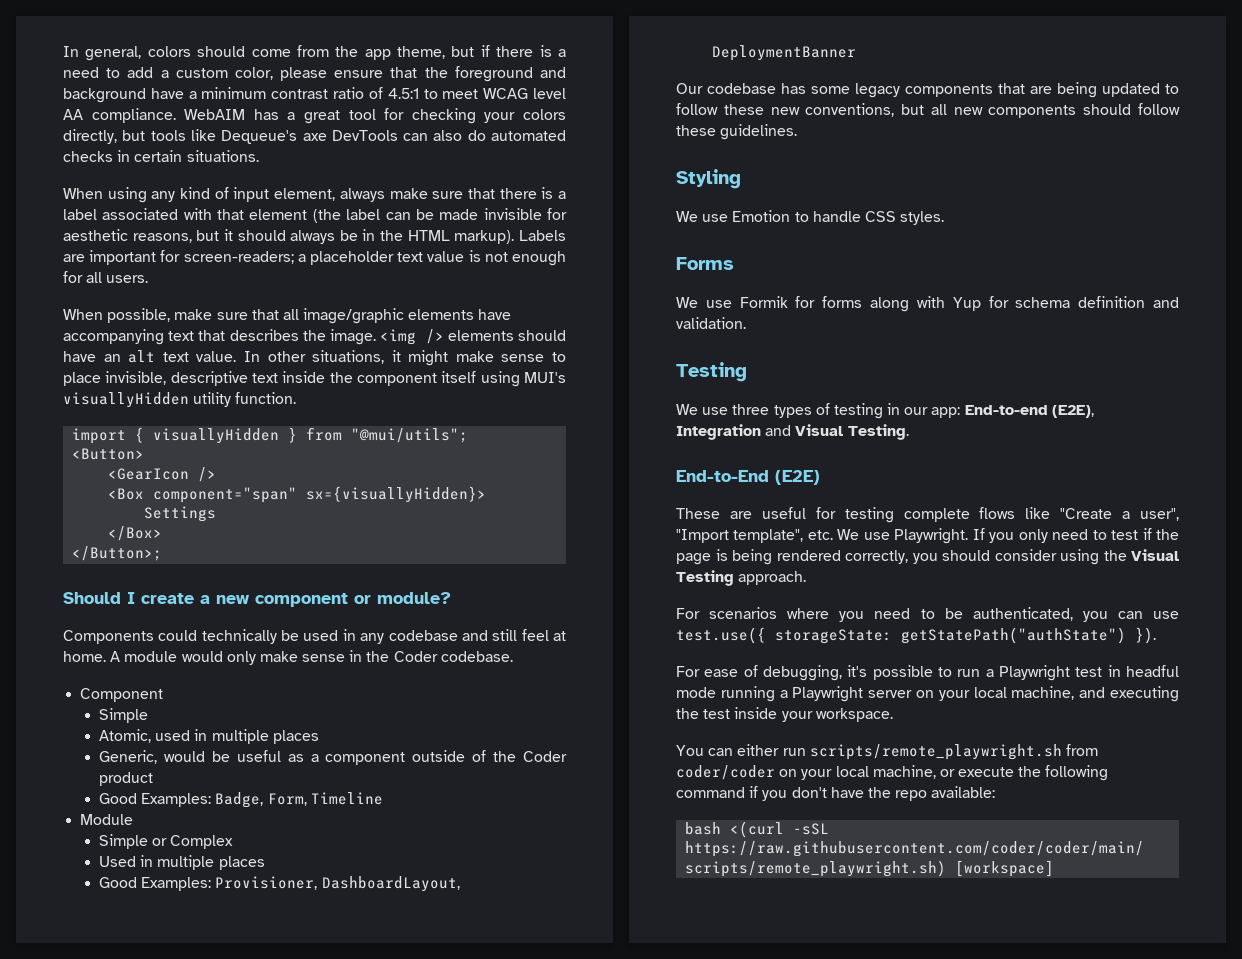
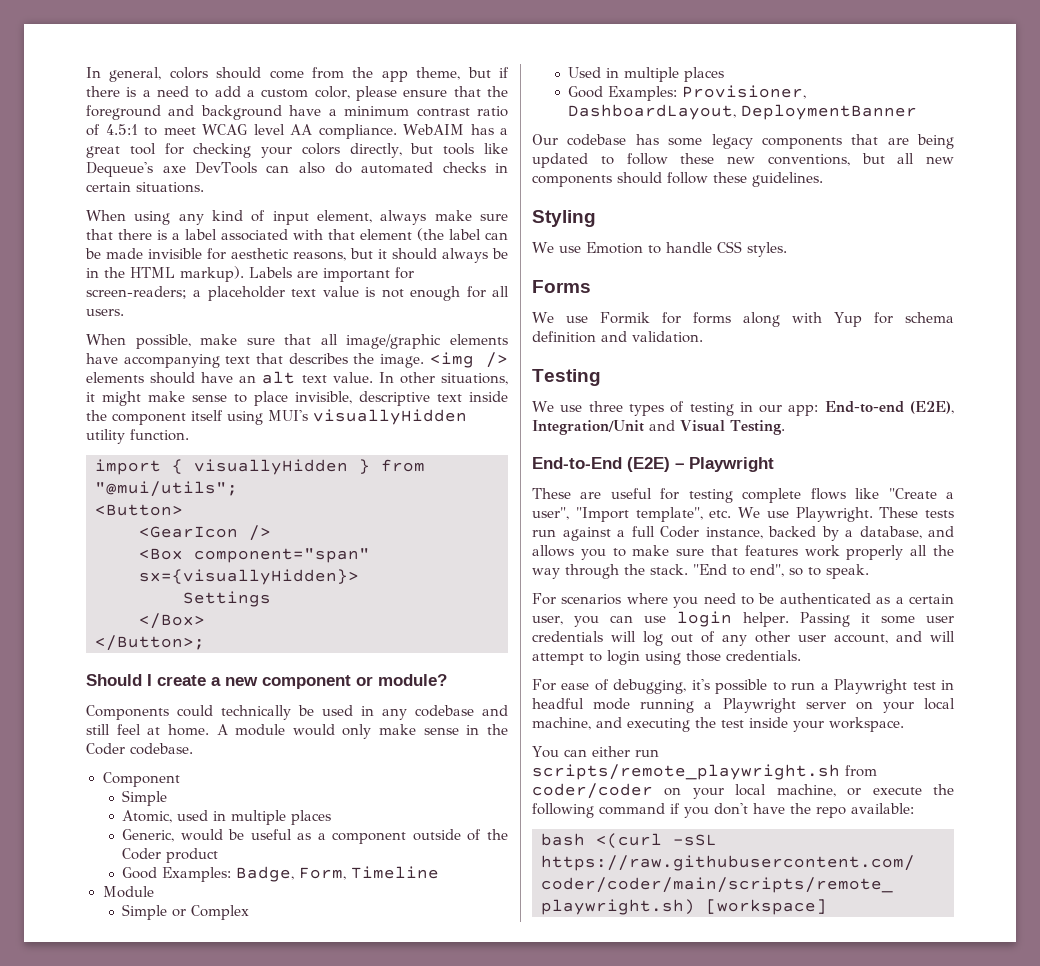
[676,424,761,440] Integration -> [532,420,644,435] Integration/Unit
(820, 477) none -> [675,457,774,472] – Playwright
[972,528,1179,543] [676,549,1179,565] [676,570,807,586] If you only need to test if the page is being rendered correctly, you should consider using the Visual Testing approach. -> [879,507,954,518] [532,526,954,541] [532,545,954,560] [532,564,869,579] These tests run against a full Coder instance, backed by a database, and allows you to make sure that features work properly all the way through the stack. "End to end", so to speak.
[972,607,1179,622] [676,627,1156,644] authenticated, you can use test.use({ storageState: getStatePath("authState") }). -> [779,593,954,604] [532,611,954,627] [532,631,955,646] [532,650,801,665] authenticated as a certain user, you can use login helper. Passing it some user credentials will log out of any other user account, and will attempt to login using those credentials.

